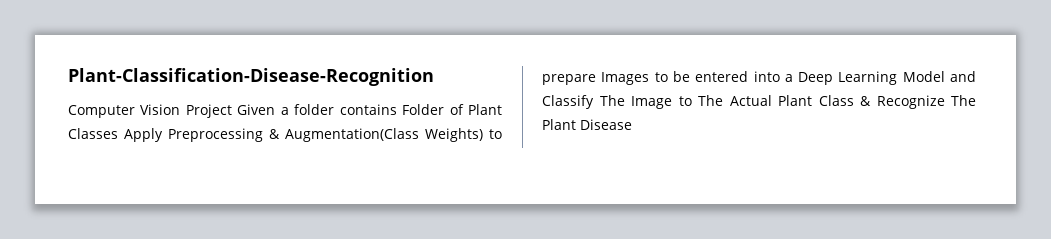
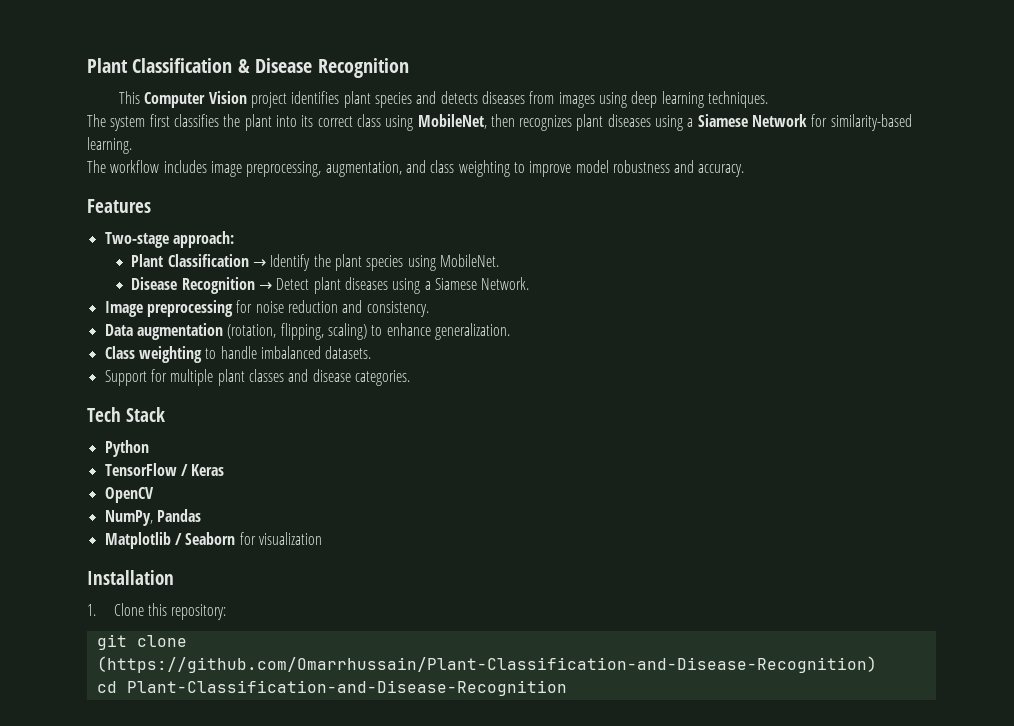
[68,68,434,86] [68,104,503,118] [68,128,502,142] [542,71,976,85] [542,95,976,109] [542,119,632,130] Plant-Classification-Disease-Recognition // Computer Vision Project Given a folder contains Folder of Plant Classes Apply Preprocessing & Augmentation(Class Weights) to prepare Images to be entered into a Deep Learning Model and Classify The Image to The Actual Plant Class & Recognize The Plant Disease -> [87,58,409,78] [119,91,768,108] [87,114,912,131] [87,137,132,154] [87,160,745,177] [87,199,151,213] [104,231,234,248] [131,254,499,271] [131,277,530,294] [104,300,429,317] [104,323,510,340] [104,346,372,363] [104,369,410,386] [87,407,165,422] [104,440,149,457] [104,463,225,476] [104,487,154,503] [104,509,201,526] [104,532,322,549] [87,570,174,585] [87,603,227,620] [96,634,187,650] [96,656,877,673] [96,680,567,696] Plant Classification & Disease Recognition // This Computer Vision project identifies plant species and detects diseases from images using deep learning techniques. // The system first classifies the plant into its correct class using MobileNet, then recognizes plant diseases using a Siamese Network for similarity-based learning. // The workflow includes image preprocessing, augmentation, and class weighting to improve model robustness and accuracy. // Features // Two-stage approach: // Plant Classification → Identify the plant species using MobileNet. // Disease Recognition → Detect plant diseases using a Siamese Network. // Image preprocessing for noise reduction and consistency. // Data augmentation (rotation, flipping, scaling) to enhance generalization. // Class weighting to handle imbalanced datasets. // Support for multiple plant classes and disease categories. // Tech Stack // Python // TensorFlow / Keras // OpenCV // NumPy, Pandas // Matplotlib / Seaborn for visualization // Installation // 1. Clone this repository: // git clone (https://github.com/Omarrhussain/Plant-Classification-and-Disease-Recognition) // cd Plant-Classification-and-Disease-Recognition

